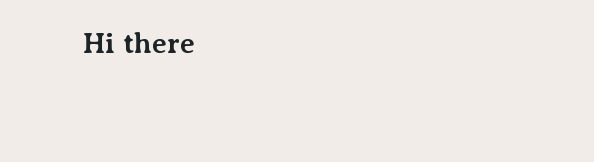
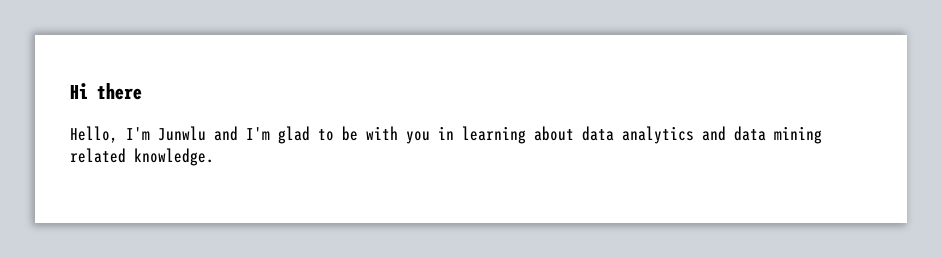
(195, 42) none -> [70,126,822,144] [70,148,214,166] // Hello, I'm Junwlu and I'm glad to be with you in learning about data analytics and data mining related knowledge.

